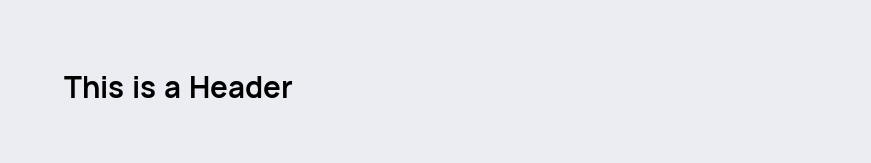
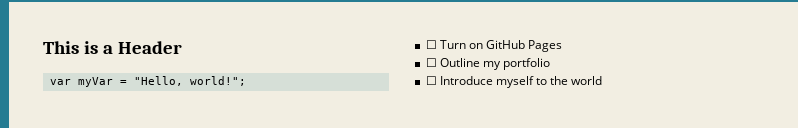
(293, 87) none -> [49,76,246,87] [425,40,563,52] [425,58,550,70] [425,76,603,88] // var myVar = "Hello, world!"; // ☐ Turn on GitHub Pages // ☐ Outline my portfolio // ☐ Introduce myself to the world

